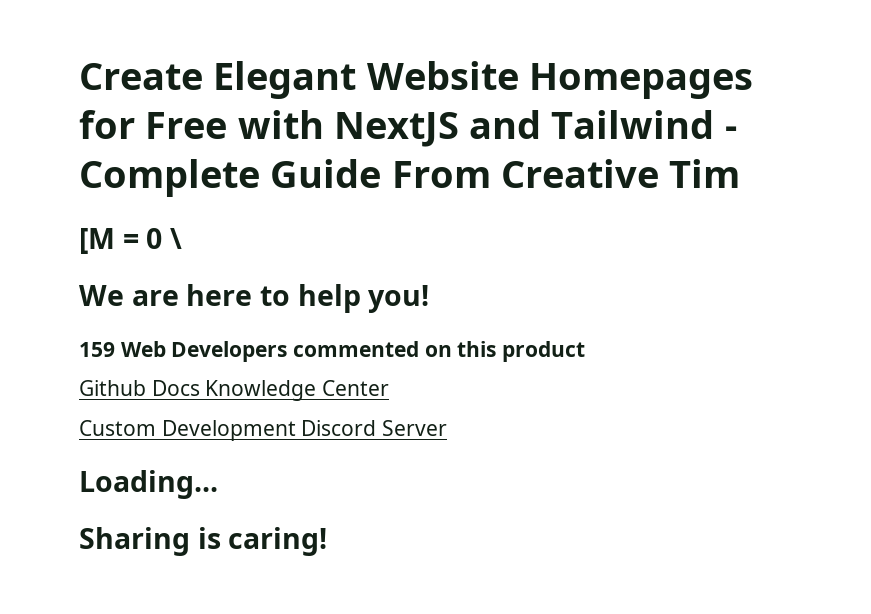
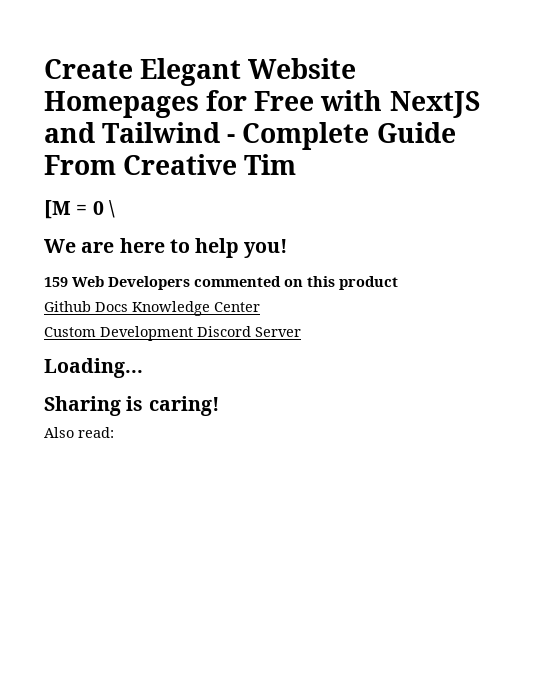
(328, 541) none -> [44,427,114,438] // Also read:

